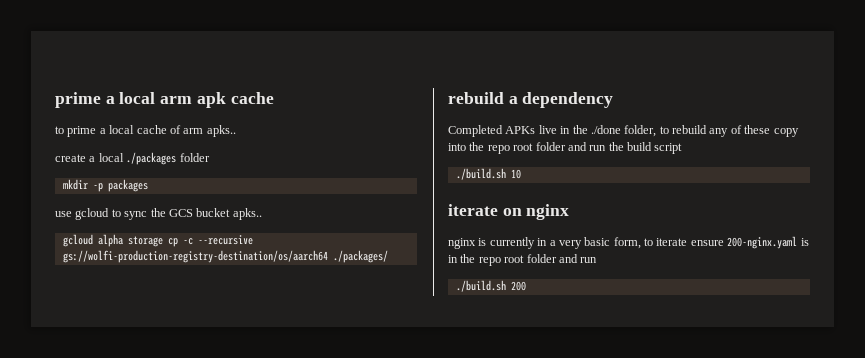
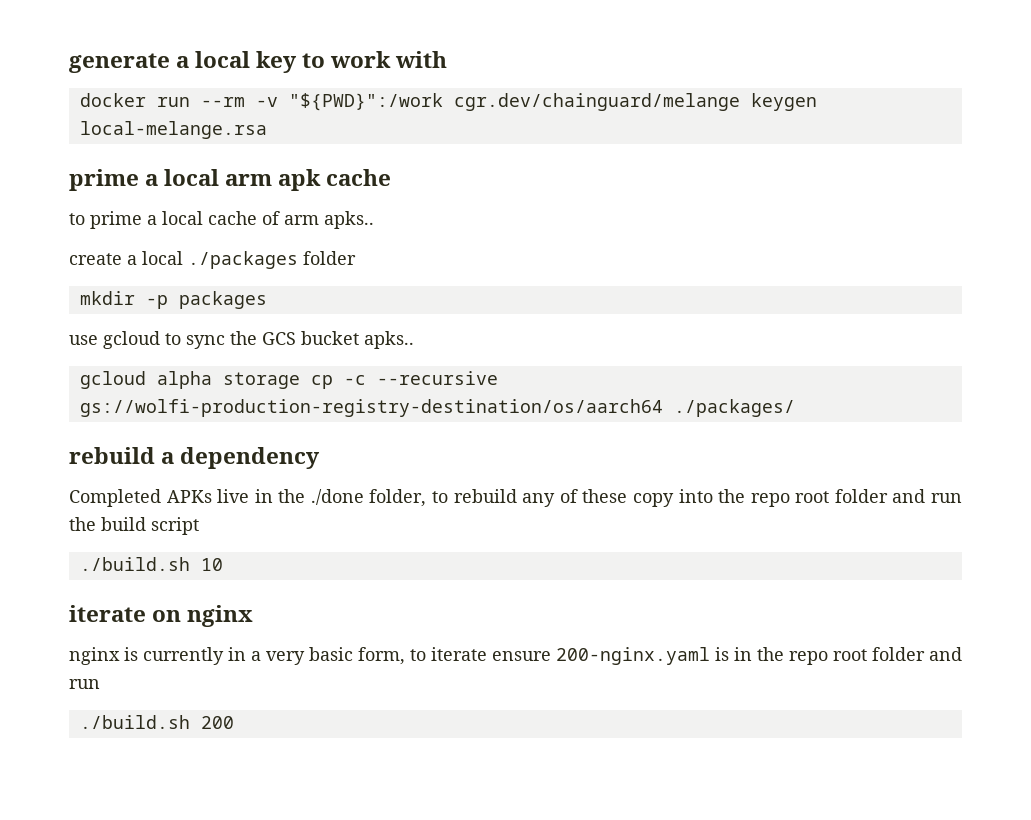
(55, 100) none -> [69,51,448,73] [79,93,817,111] [79,121,267,139] generate a local key to work with // docker run --rm -v "${PWD}":/work cgr.dev/chainguard/melange keygen local-melange.rsa //

